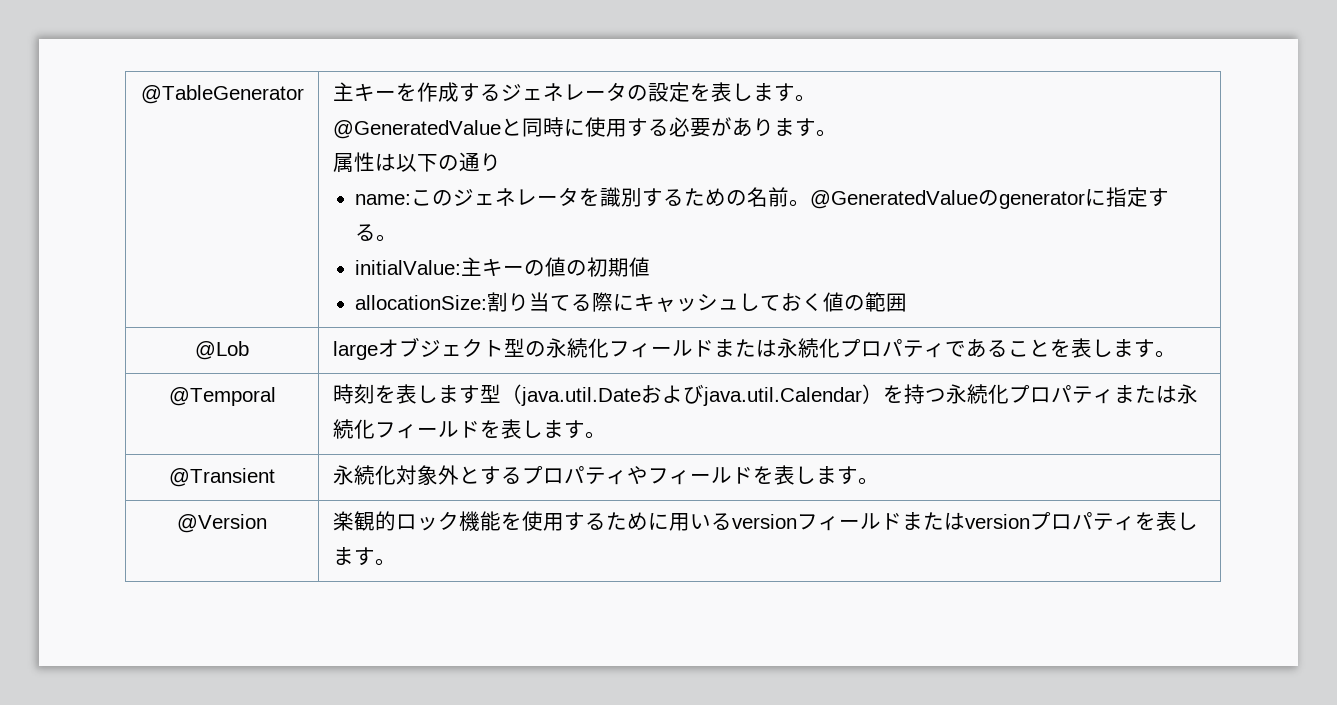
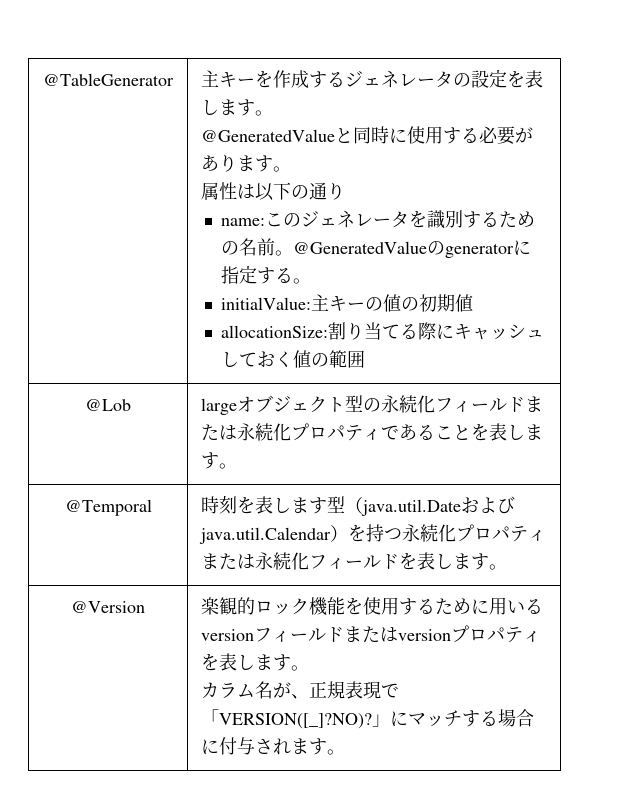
[169,468,275,487] [332,465,879,485] // @Transient | 永続化対象外とするプロパティやフィールドを表します。 -> (508, 567) none
(396, 562) none -> [201,681,400,699] [201,709,535,729] [201,737,346,755] // カラム名が、正規表現で「VERSION([_]?NO)?」にマッチする場合に付与されます。

